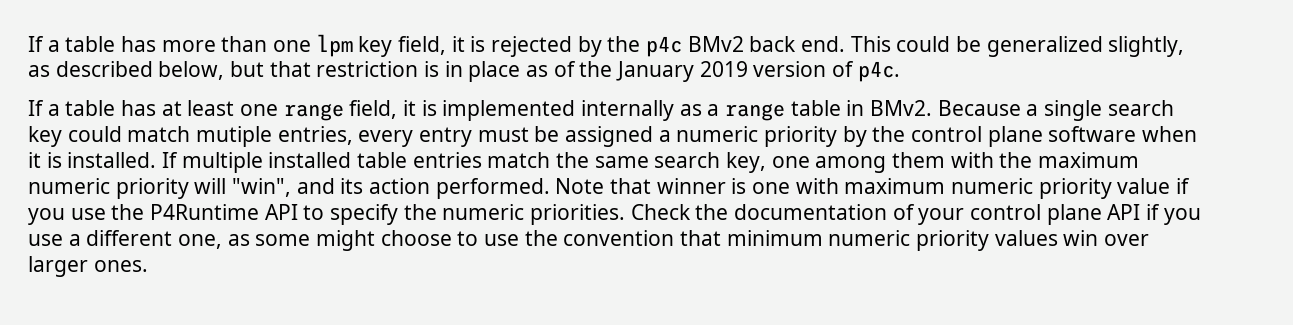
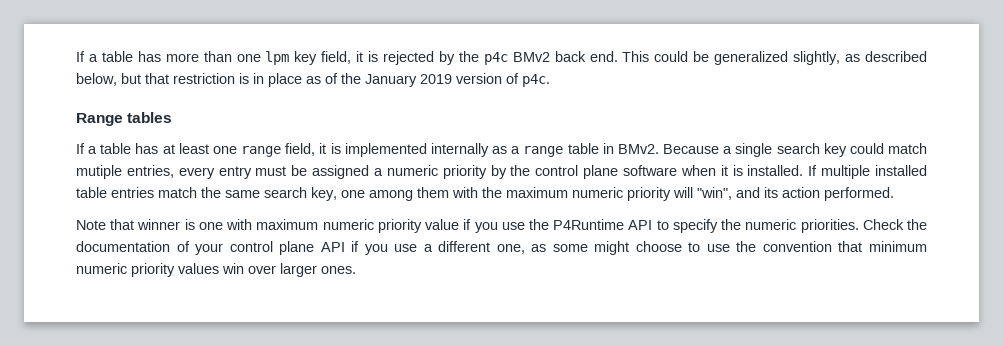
(900, 71) none -> [76,112,173,126] // Range tables
(550, 188) none -> (894, 194) //

